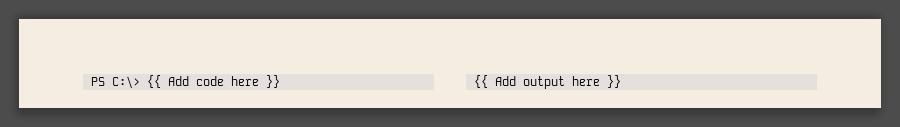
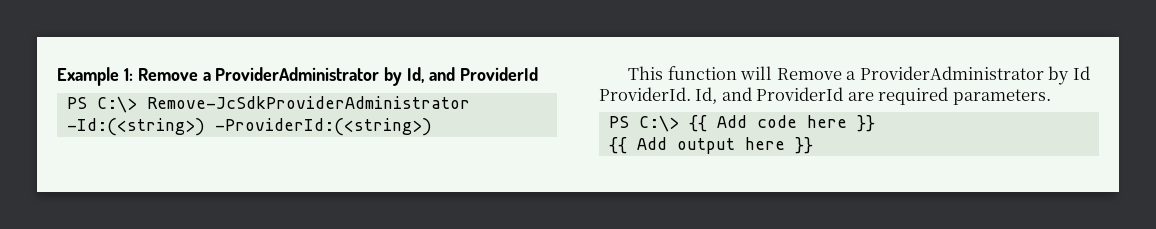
(90, 81) none -> [57,67,538,86] [66,96,470,113] [66,118,432,136] [628,66,1090,85] [599,87,1051,105] Example 1: Remove a ProviderAdministrator by Id, and ProviderId // PS C:\> Remove-JcSdkProviderAdministrator -Id:(<string>) -ProviderId:(<string>) // This function will Remove a ProviderAdministrator by Id ProviderId. Id, and ProviderId are required parameters. //

